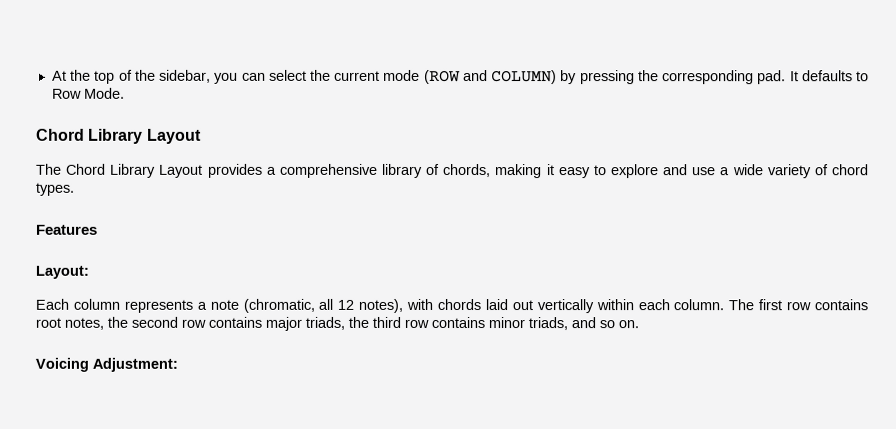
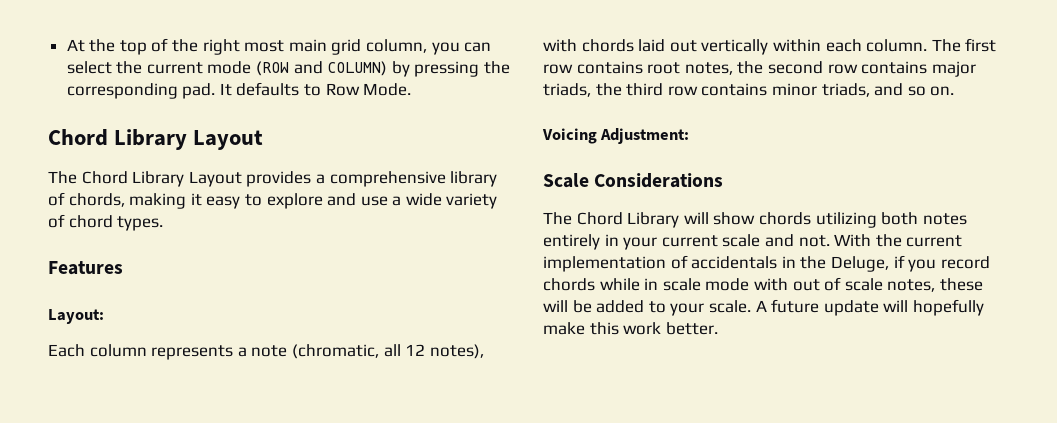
[159,69,212,83] sidebar, -> [202,39,428,55] right most main grid column,
(178, 364) none -> [543,173,724,188] [543,212,967,228] [543,234,963,250] [543,255,990,272] [543,277,983,292] [543,299,984,316] [543,322,718,335] // Scale Considerations // The Chord Library will show chords utilizing both notes entirely in your current scale and not. With the current implementation of accidentals in the Deluge, if you record chords while in scale mode with out of scale notes, these will be added to your scale. A future update will hopefully make this work better.

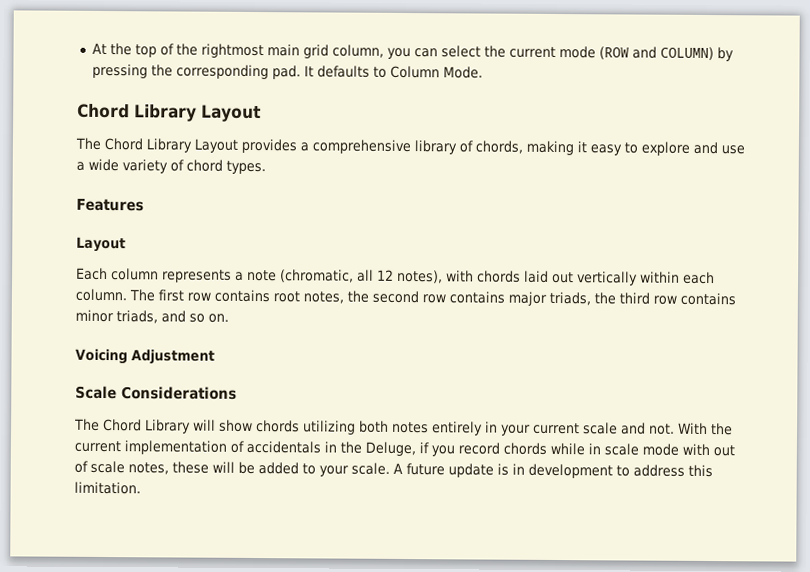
[202,39,285,55] right most -> [200,43,264,59] rightmost
[325,83,360,96] Row -> [389,65,440,79] Column
[48,309,104,324] Layout: -> [76,236,126,253] Layout
[600,128,690,144] Adjustment: -> [131,349,215,365] Adjustment
[883,299,984,316] [543,322,718,335] will hopefully make this work better. -> [497,463,713,479] [74,481,141,495] is in development to address this limitation.

